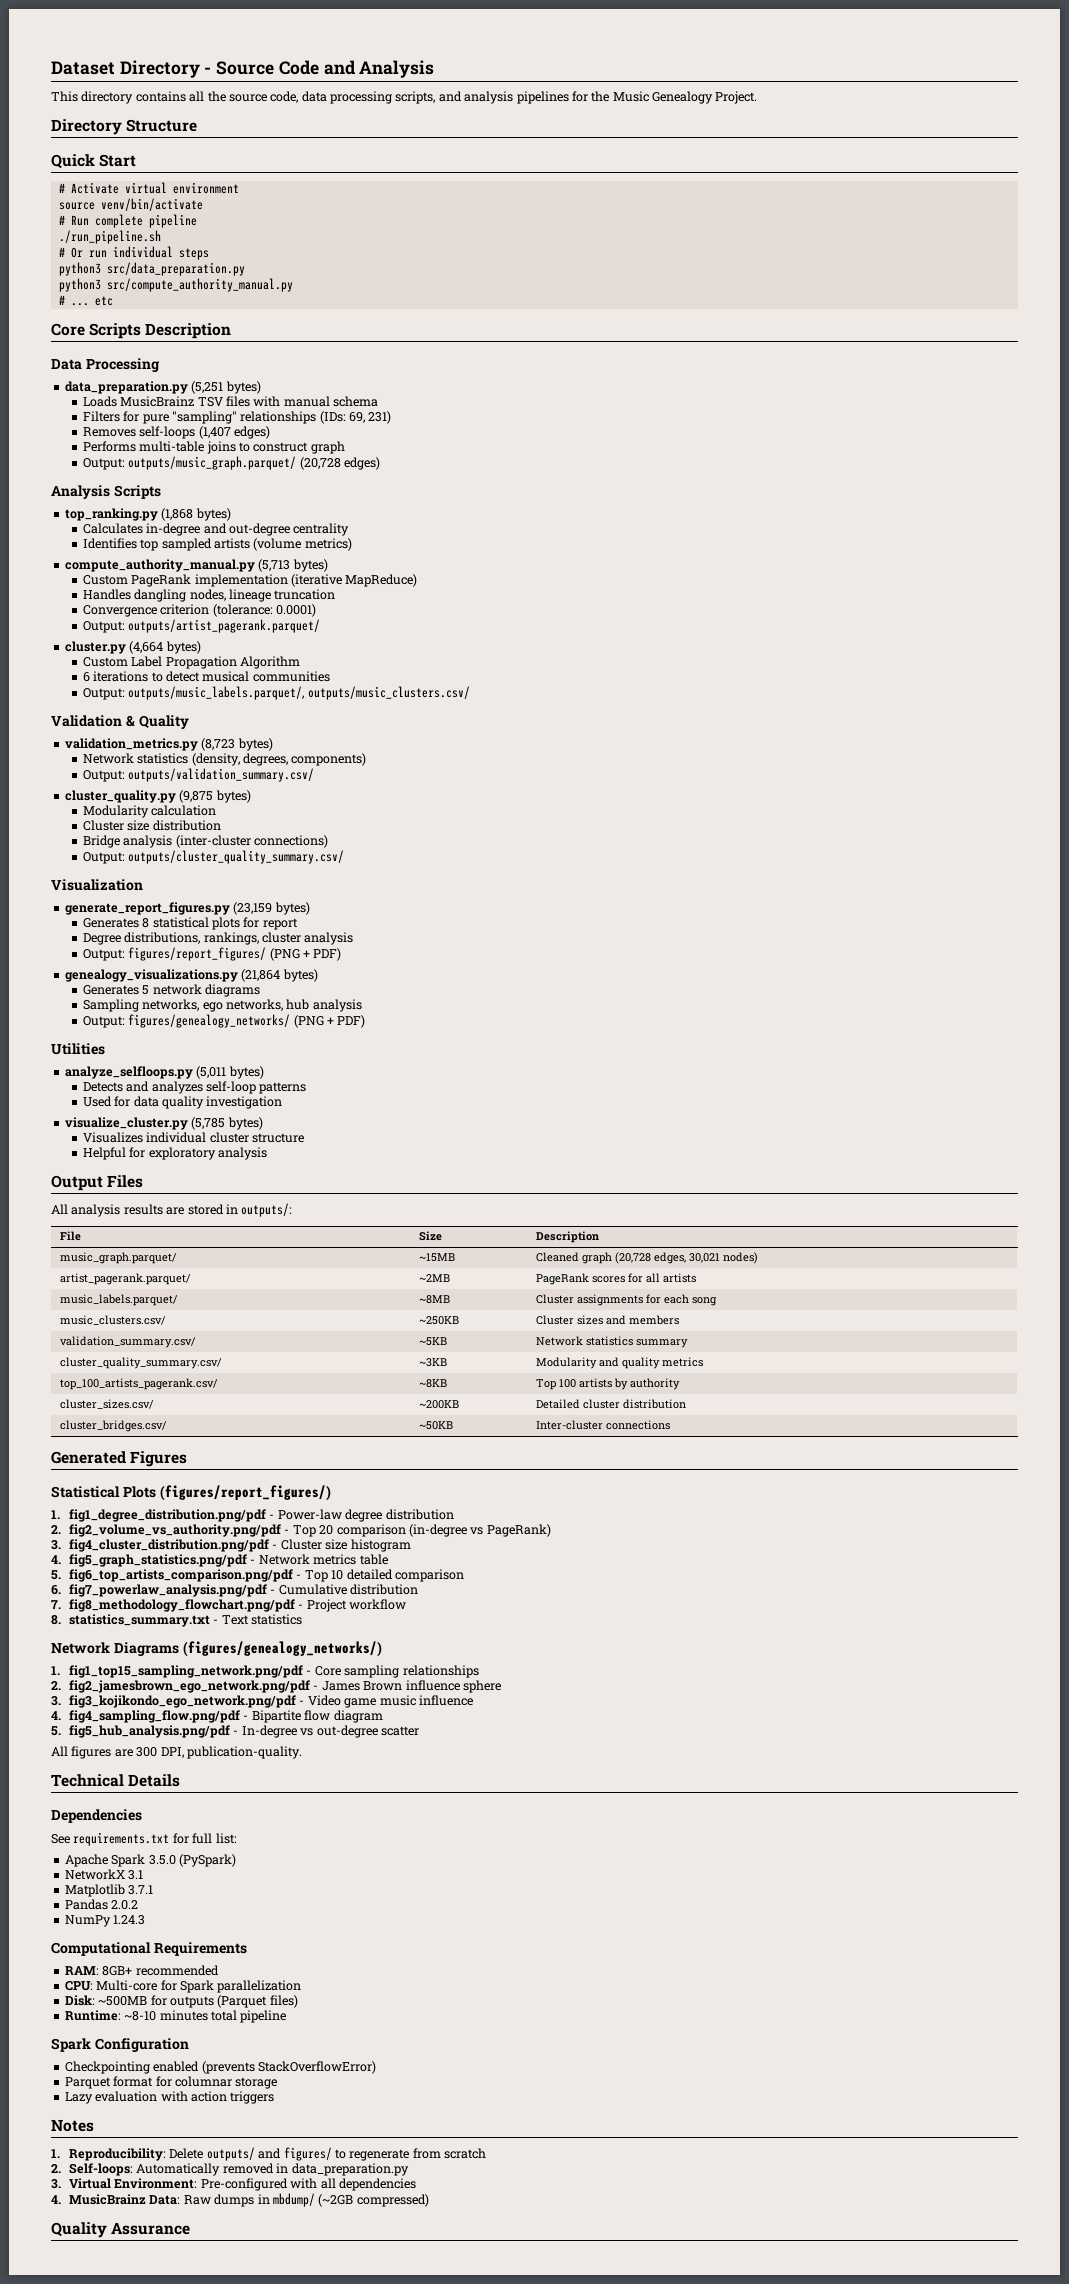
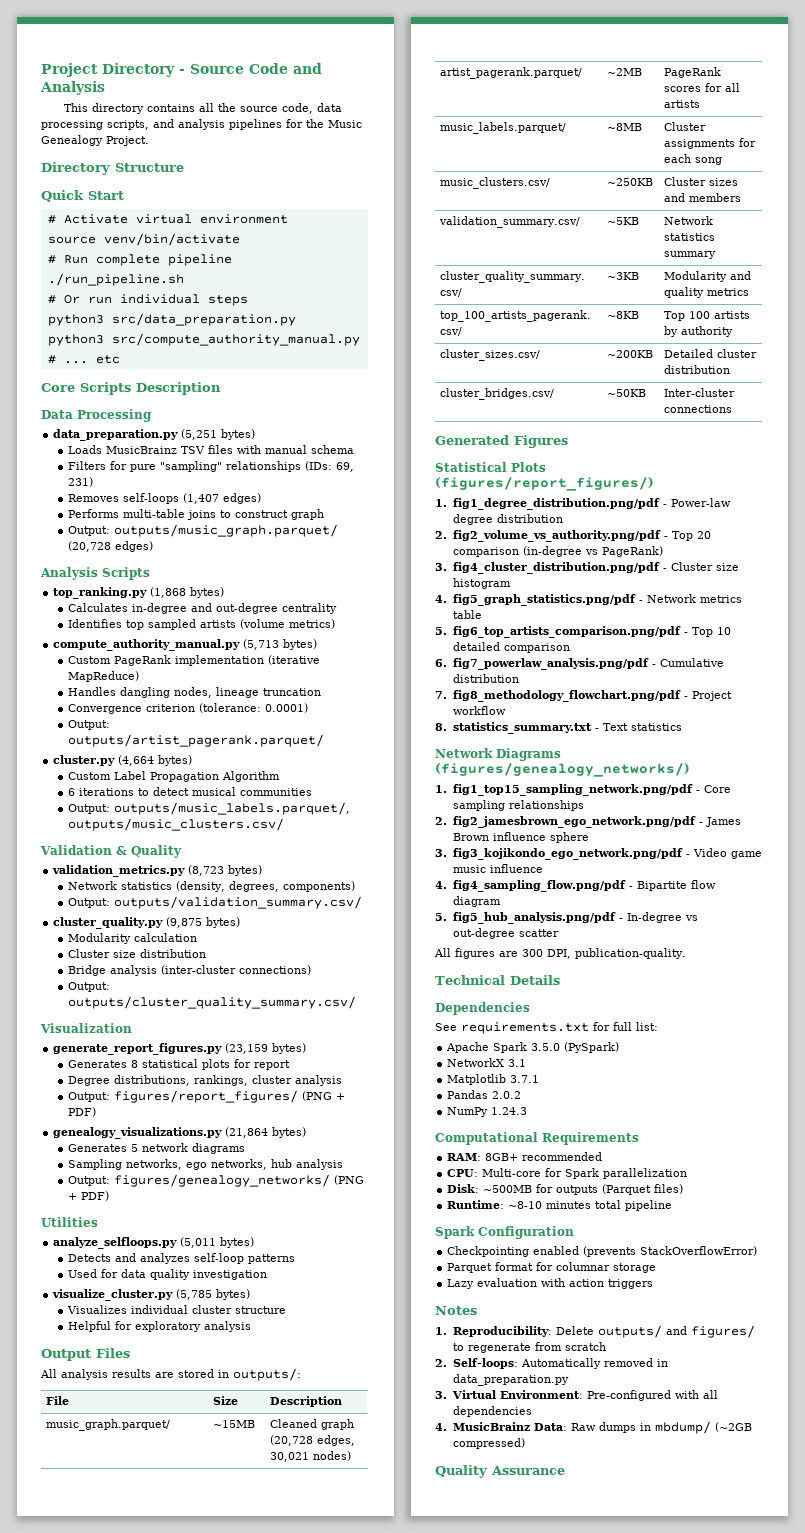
[51,61,115,75] Dataset -> [41,63,98,77] Project

